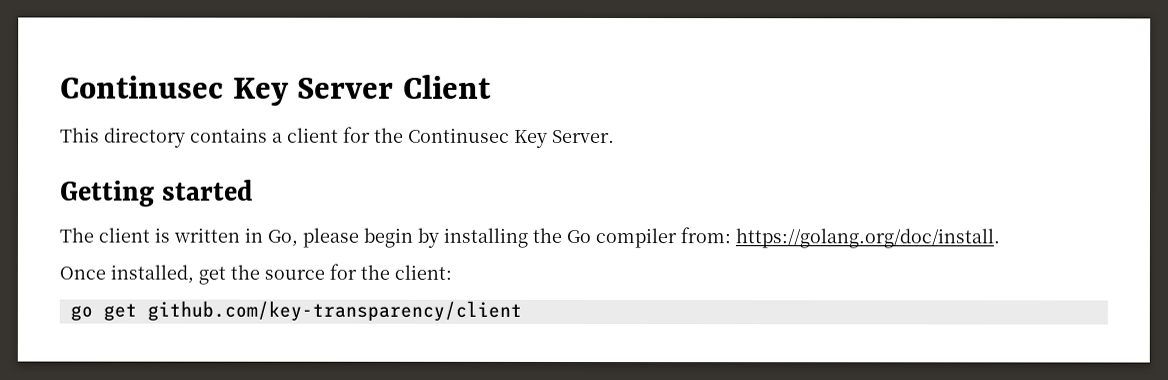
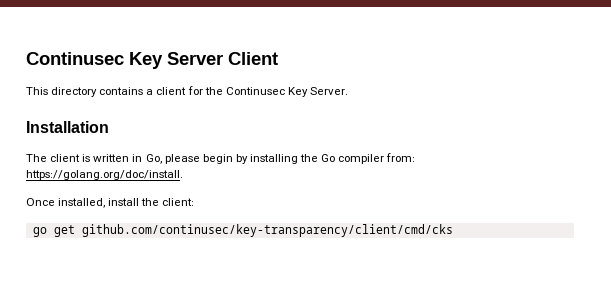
[59,179,255,207] Getting started -> [26,121,109,133] Installation
[198,263,357,285] get the source for -> [108,198,140,206] install
[146,300,522,321] github.com/key-transparency/client -> [81,224,453,237] github.com/continusec/key-transparency/client/cmd/cks

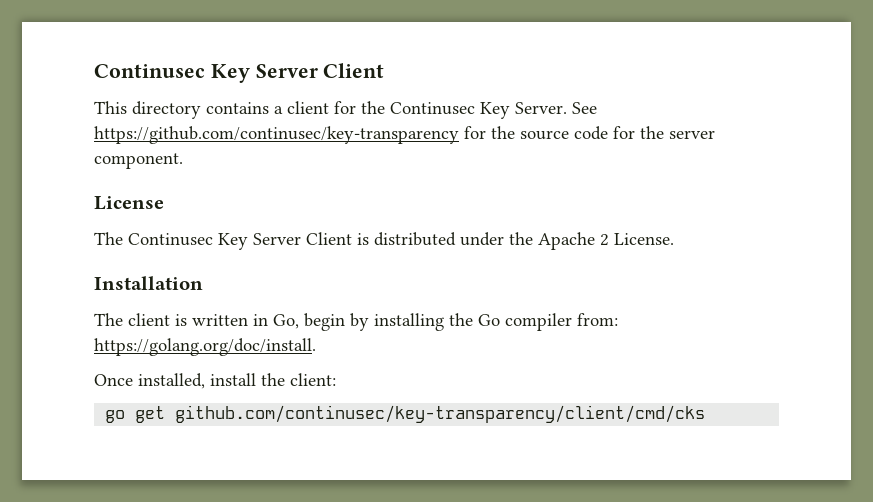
(348, 91) none -> [572,102,597,114] [94,126,715,144] [94,153,183,169] [94,196,164,210] [94,232,674,250] See https://github.com/continusec/key-transparency for the source code for the server component. // License // The Continusec Key Server Client is distributed under the Apache 2 License.
[164,154,200,164] please -> (299, 321) none

